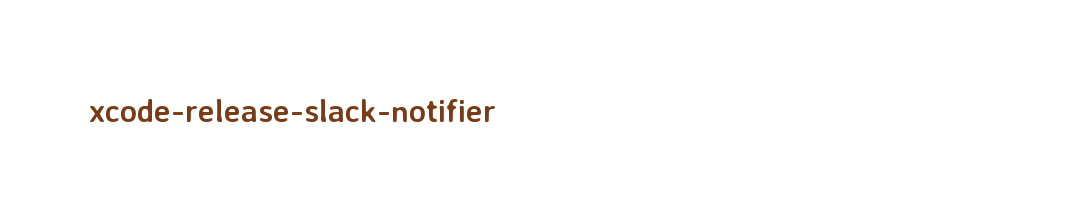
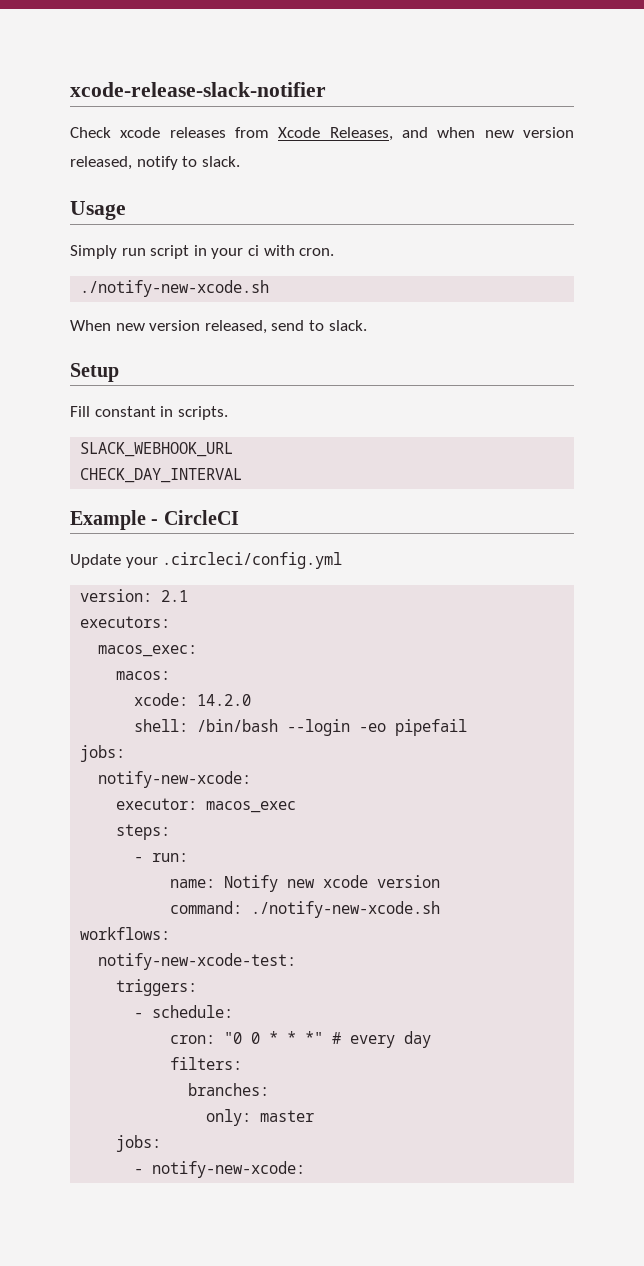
(496, 110) none -> [70,127,574,141] [70,156,240,170] [70,201,126,220] [70,245,335,259] [80,280,270,297] [70,320,367,334] [70,363,119,382] [70,406,228,420] [80,442,234,457] [80,468,243,483] [70,510,239,530] [70,552,343,569] [80,589,189,602] [80,616,171,628] [98,645,198,657] [116,671,171,680] [134,693,252,706] [134,719,468,736] [80,745,126,762] [98,771,252,788] [116,798,297,813] [116,824,171,840] [134,853,189,862] [170,875,441,892] [170,901,441,918] [80,927,171,940] [98,953,297,970] [116,979,198,996] [134,1005,234,1018] [170,1031,432,1048] [170,1057,243,1070] [188,1083,270,1096] [206,1109,315,1126] [116,1135,162,1152] [134,1161,306,1178] // Check xcode releases from Xcode Releases, and when new version released, notify to slack. // Usage // Simply run script in your ci with cron. // ./notify-new-xcode.sh // When new version released, send to slack. // Setup // Fill constant in scripts. // SLACK_WEBHOOK_URL // CHECK_DAY_INTERVAL // Example - CircleCI // Update your .circleci/config.yml // version: 2.1 // executors: // macos_exec: // macos: // xcode: 14.2.0 // shell: /bin/bash --login -eo pipefail // jobs: // notify-new-xcode: // executor: macos_exec // steps: // - run: // name: Notify new xcode version // command: ./notify-new-xcode.sh // workflows: // notify-new-xcode-test: // triggers: // - schedule: // cron: "0 0 * * *" # every day // filters: // branches: // only: master // jobs: // - notify-new-xcode:

